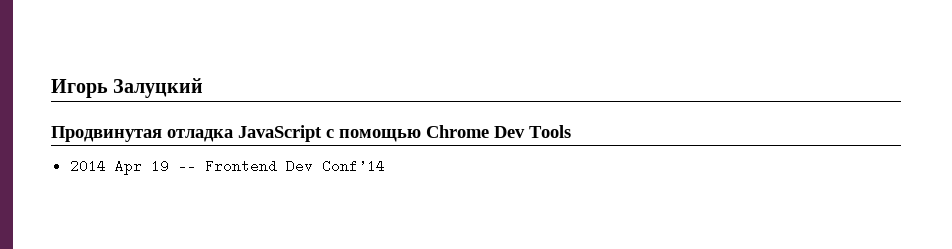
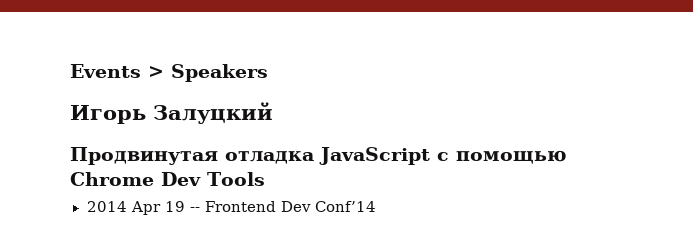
(51, 88) none -> [70,64,268,82] Events > Speakers //

